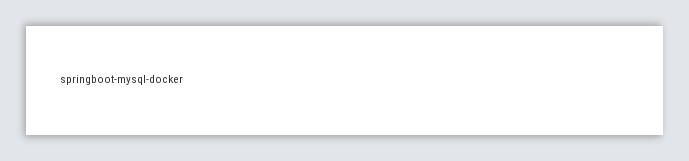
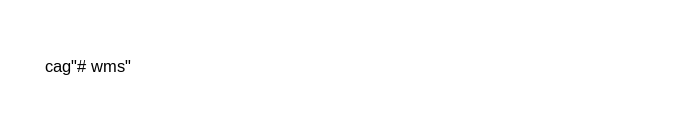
[60,75,183,85] springboot-mysql-docker -> [45,60,131,75] cag"# wms"

